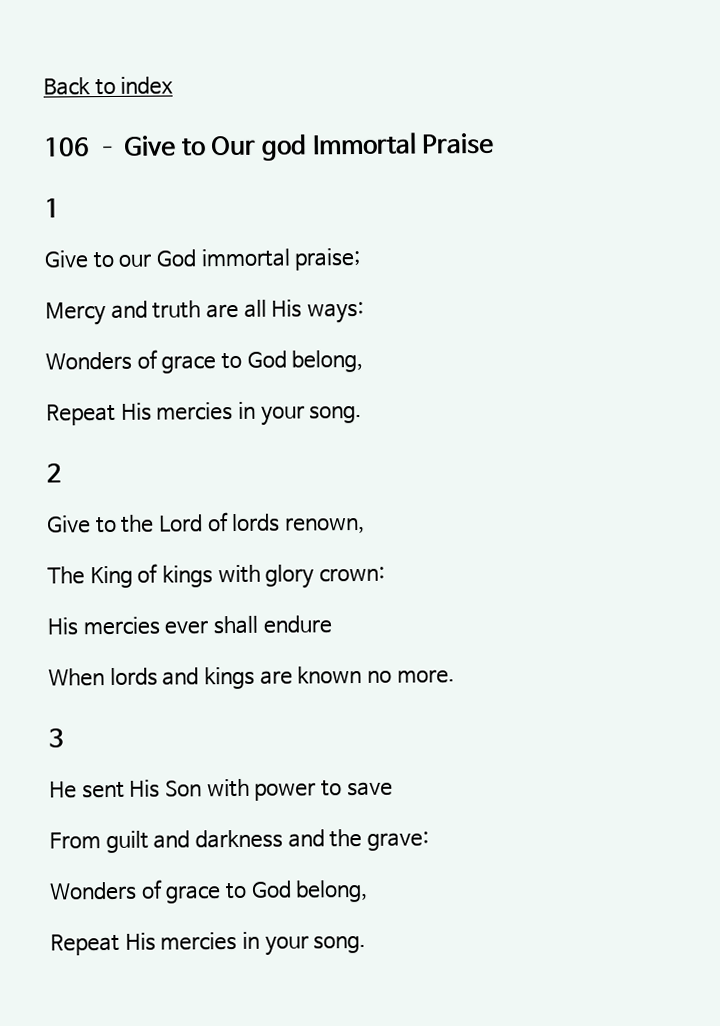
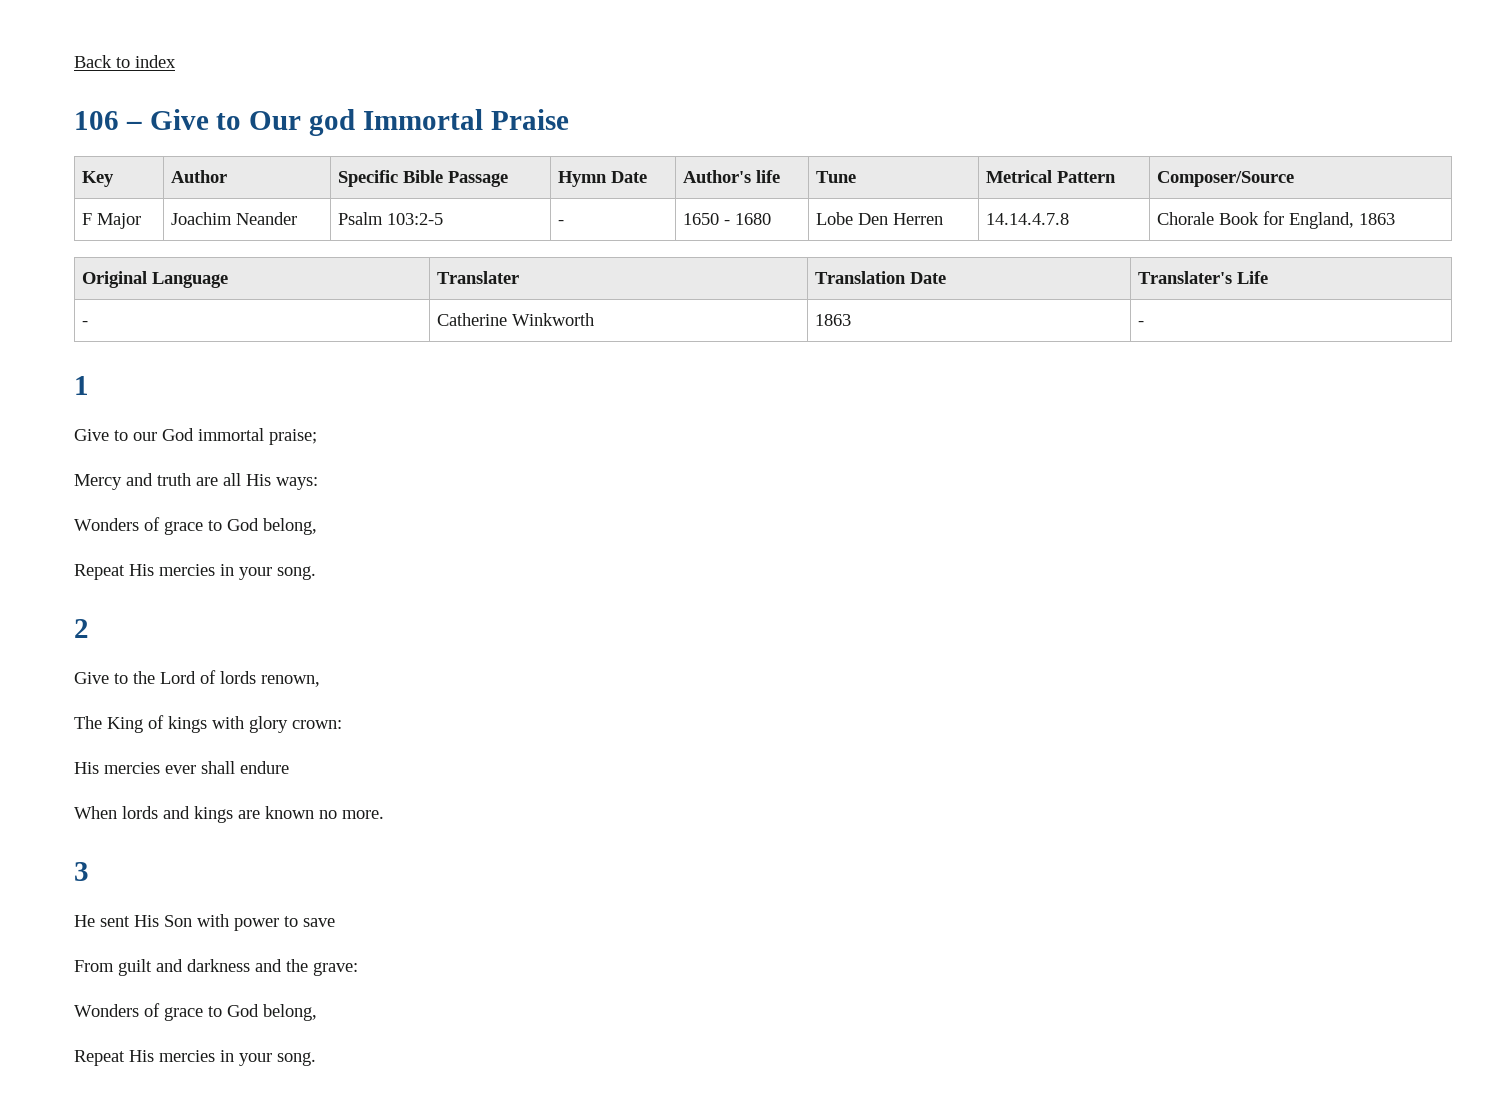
(495, 143) none -> [82,171,115,187] [171,170,228,183] [338,170,509,187] [558,171,648,187] [683,170,781,183] [816,171,857,183] [986,170,1117,183] [1157,171,1295,187] [82,213,142,229] [171,212,298,225] [338,212,444,225] [558,220,565,225] [683,213,772,225] [816,212,944,225] [986,213,1070,225] [1157,211,1396,229] [82,271,229,288] [437,271,520,284] [815,271,947,284] [1138,271,1269,284] [82,321,89,326] [437,313,595,326] [815,314,852,326] [1138,321,1145,326] // Key | Author | Specific Bible Passage | Hymn Date | Author's life | Tune | Metrical Pattern | Composer/Source // F Major | Joachim Neander | Psalm 103:2-5 | - | 1650 - 1680 | Lobe Den Herren | 14.14.4.7.8 | Chorale Book for England, 1863 // Original Language | Translater | Translation Date | Translater's Life // - | Catherine Winkworth | 1863 | -

